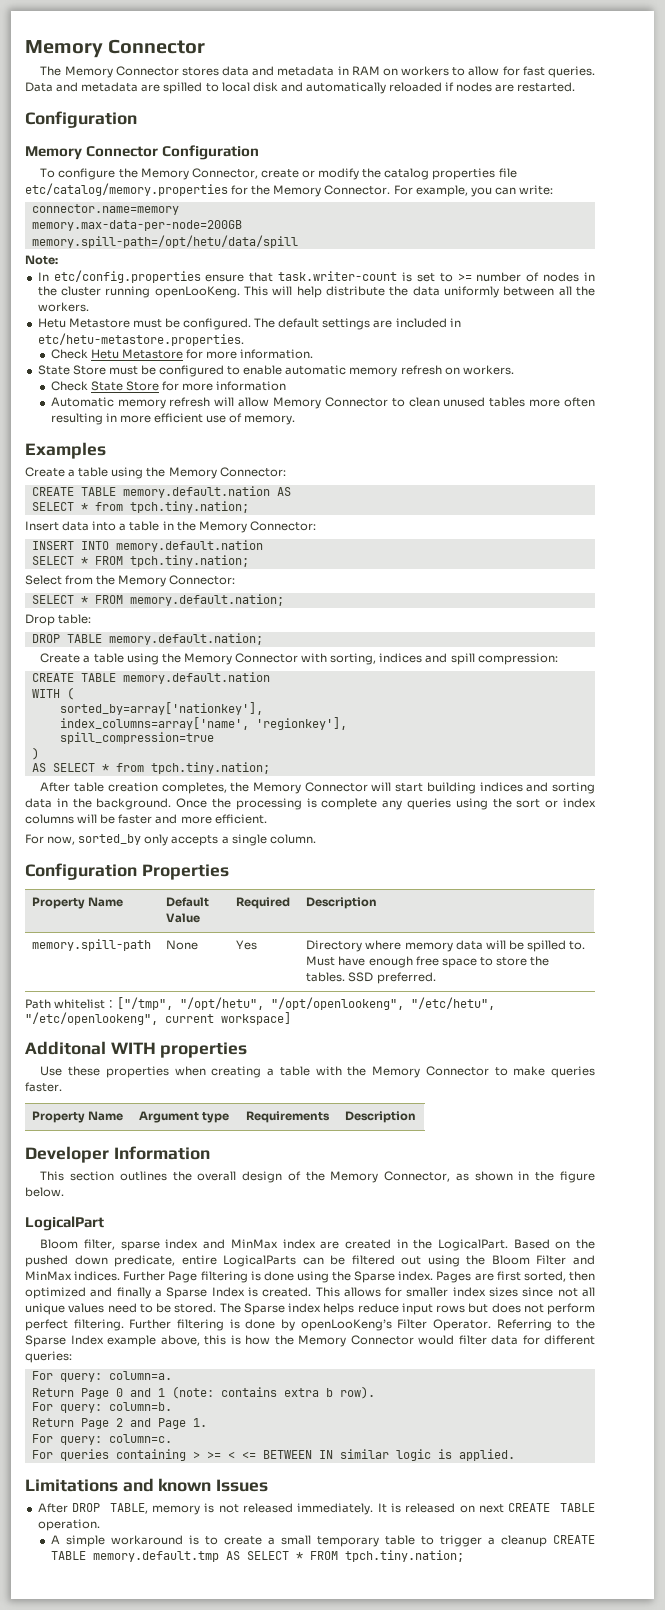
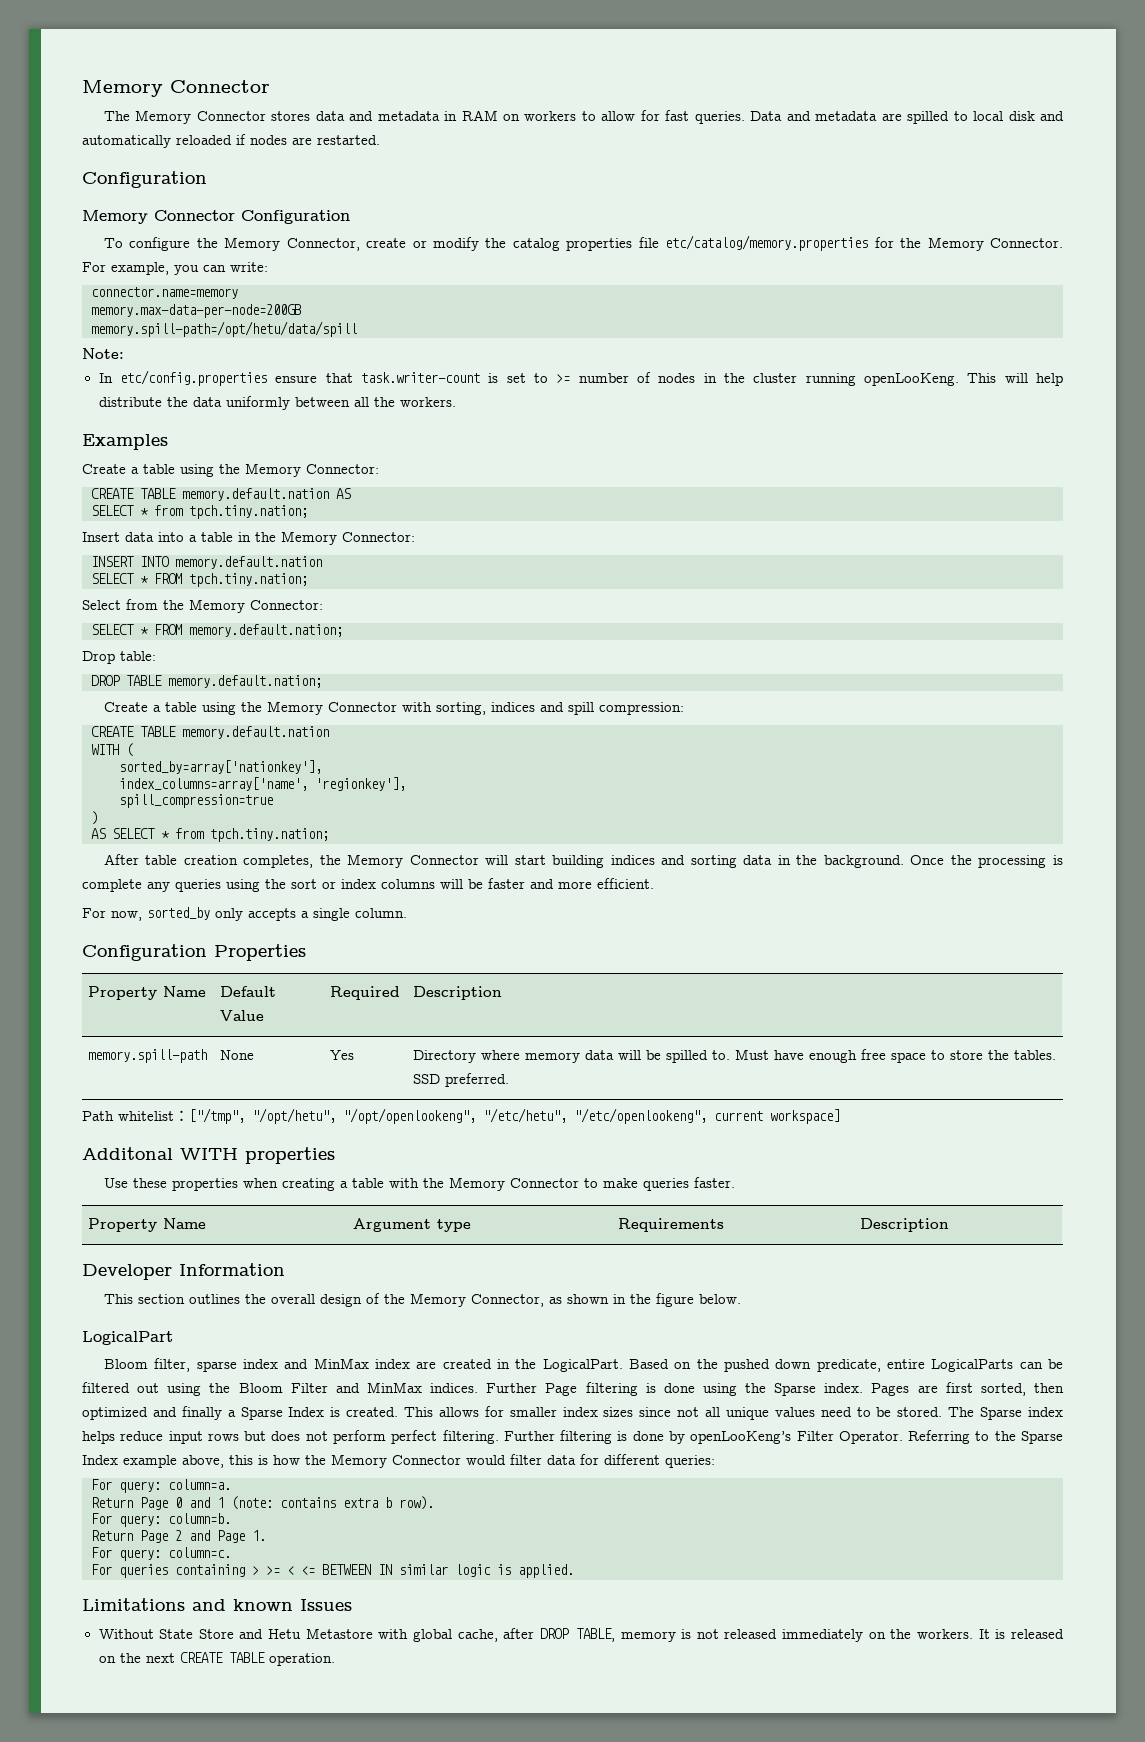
[37,318,461,330] [37,333,244,346] [50,349,314,359] [37,365,514,377] [50,381,287,391] [50,397,596,409] [50,413,296,425] // Hetu Metastore must be configured. The default settings are included in etc/hetu-metastore.properties. // Check Hetu Metastore for more information. // State Store must be configured to enable automatic memory refresh on workers. // Check State Store for more information // Automatic memory refresh will allow Memory Connector to clean unused tables more often resulting in more efficient use of memory. -> (456, 402) none
[37,1503,68,1513] After -> [98,1628,535,1642] Without State Store and Hetu Metastore with global cache, after
[297,1503,374,1515] immediately. -> [782,1629,974,1642] immediately on the workers.
(475, 1509) none -> [119,1653,141,1663] the
[50,1535,595,1547] [50,1550,464,1562] // A simple workaround is to create a small temporary table to trigger a cleanup CREATE TABLE memory.default.tmp AS SELECT * FROM tpch.tiny.nation; -> (335, 1659) none

